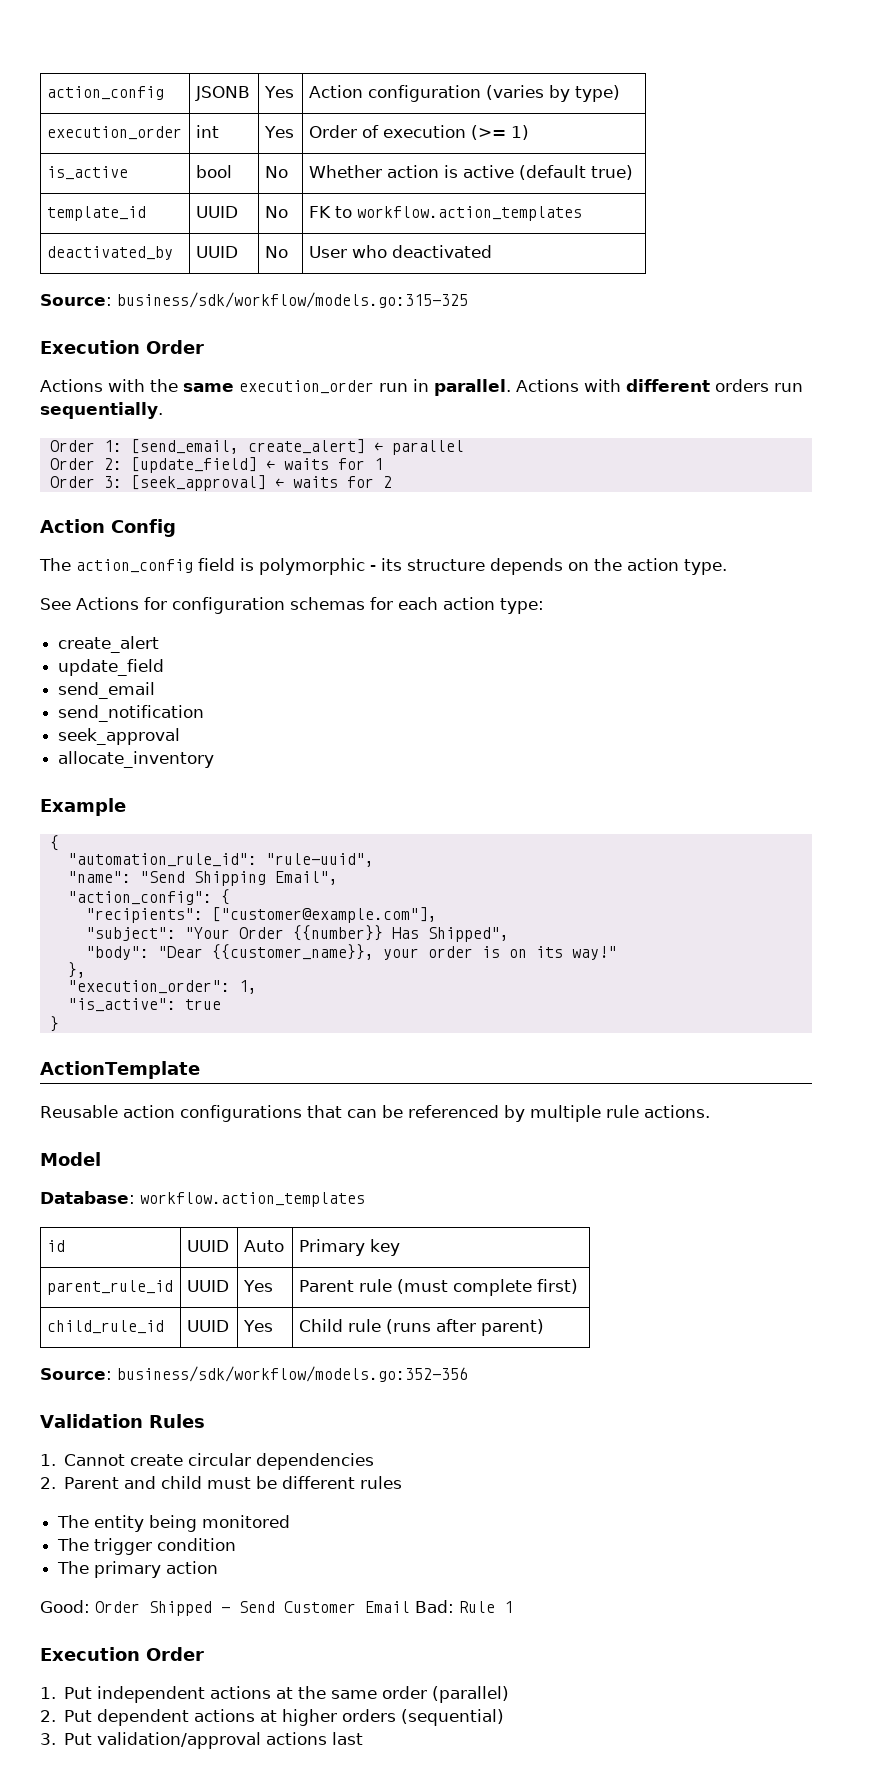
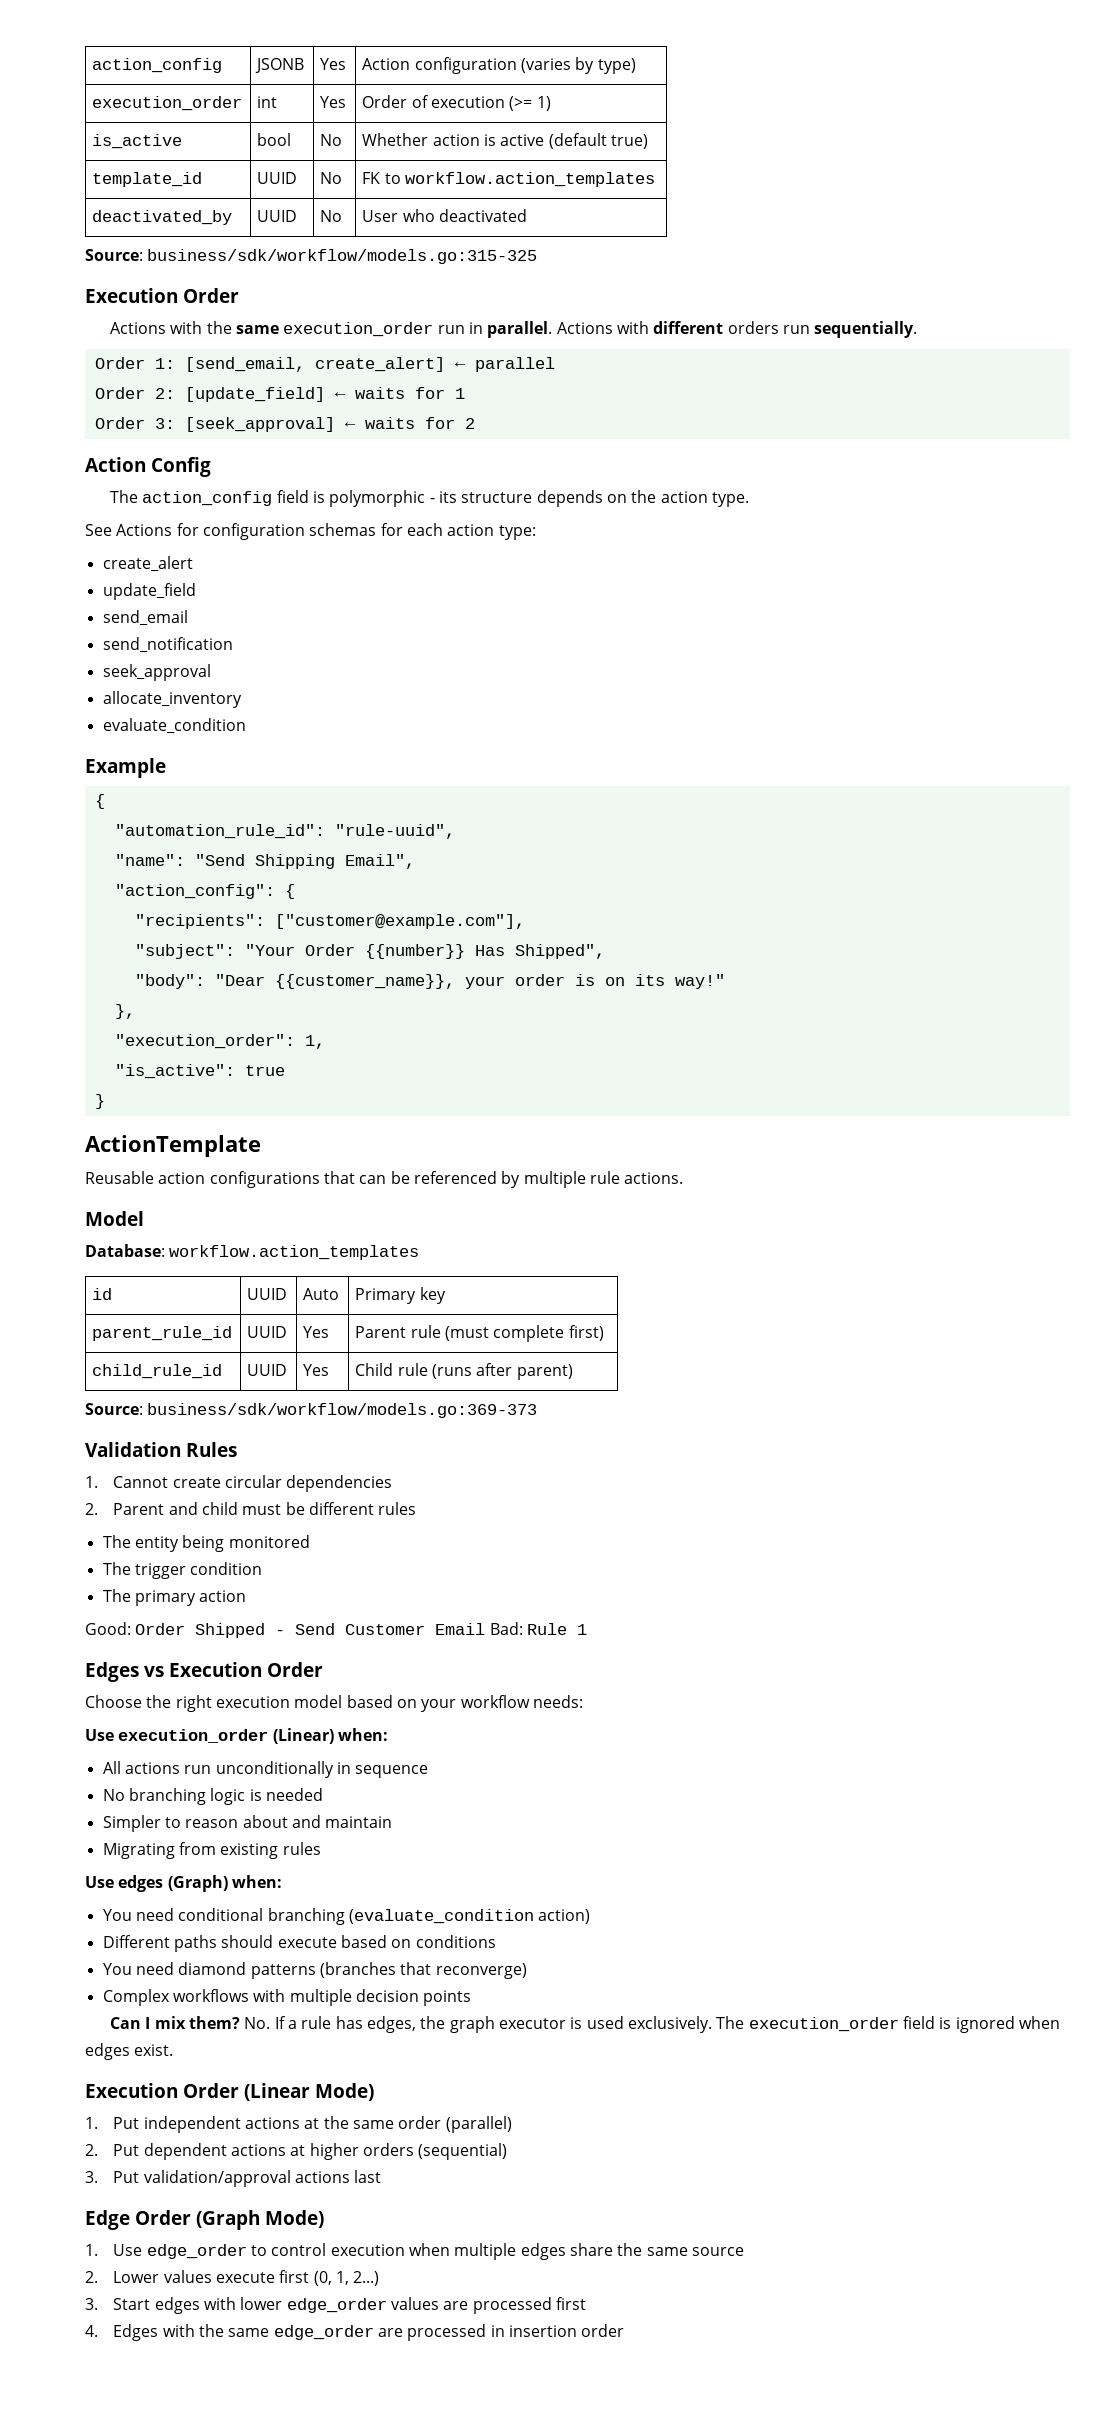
(215, 759) none -> [102,718,246,734] // evaluate_condition
[117,1366,468,1382] business/sdk/workflow/models.go:352-356 -> [147,1403,538,1418] business/sdk/workflow/models.go:369-373
[40,1647,204,1661] Execution Order -> [85,1662,323,1682] [85,1695,583,1712] [85,1728,388,1744] [102,1761,429,1778] [102,1788,323,1805] [102,1815,393,1832] [102,1842,321,1859] [85,1875,282,1892] [102,1908,591,1925] [102,1935,496,1952] [102,1962,527,1979] [102,1989,472,2006] [110,2016,1060,2033] [85,2043,174,2060] [85,2083,374,2101] Edges vs Execution Order // Choose the right execution model based on your workflow needs: // Use execution_order (Linear) when: // All actions run unconditionally in sequence // No branching logic is needed // Simpler to reason about and maintain // Migrating from existing rules // Use edges (Graph) when: // You need conditional branching (evaluate_condition action) // Different paths should execute based on conditions // You need diamond patterns (branches that reconverge) // Complex workflows with multiple decision points // Can I mix them? No. If a rule has edges, the graph executor is used exclusively. The execution_order field is ignored when edges exist. // Execution Order (Linear Mode)
(364, 1738) none -> [85,2210,324,2230] [85,2243,744,2260] [85,2270,380,2286] [85,2297,586,2314] [85,2324,625,2341] // Edge Order (Graph Mode) // 1. Use edge_order to control execution when multiple edges share the same source // 2. Lower values execute first (0, 1, 2...) // 3. Start edges with lower edge_order values are processed first // 4. Edges with the same edge_order are processed in insertion order

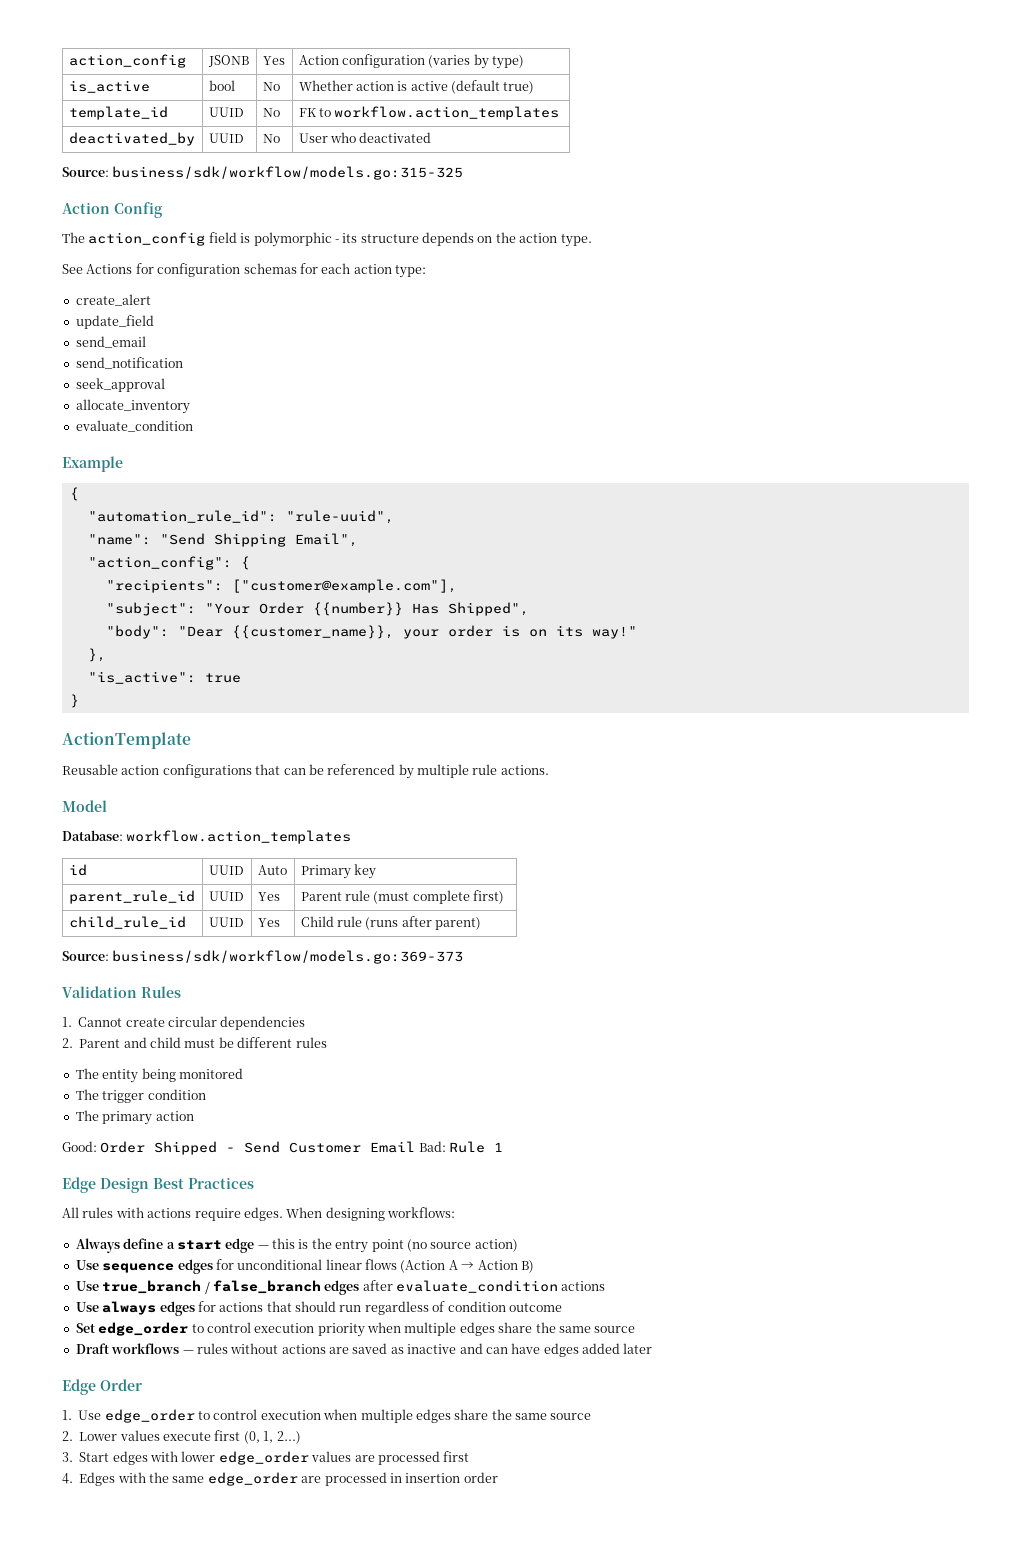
[92,96,243,111] [257,96,278,108] [320,96,347,108] [362,95,551,111] // execution_order | int | Yes | Order of execution (>= 1) -> (525, 62) none
[85,288,239,303] [110,321,918,338] [94,357,555,372] [94,387,465,402] [94,417,475,432] // Execution Order // Actions with the same execution_order run in parallel. Actions with different orders run sequentially. // Order 1: [send_email, create_alert] ← parallel // Order 2: [update_field] ← waits for 1 // Order 3: [seek_approval] ← waits for 2 -> (464, 173) none
[114,1034,325,1049] // "execution_order": 1, -> (106, 655) none
[85,1662,323,1682] [85,1695,583,1712] [85,1728,388,1744] [102,1761,429,1778] [102,1788,323,1805] [102,1815,393,1832] [102,1842,321,1859] [85,1875,282,1892] [102,1908,591,1925] [102,1935,496,1952] [102,1962,527,1979] [102,1989,472,2006] [110,2016,1060,2033] [85,2043,174,2060] [85,2083,374,2101] [85,2116,512,2133] [85,2143,508,2160] [85,2170,382,2187] Edges vs Execution Order // Choose the right execution model based on your workflow needs: // Use execution_order (Linear) when: // All actions run unconditionally in sequence // No branching logic is needed // Simpler to reason about and maintain // Migrating from existing rules // Use edges (Graph) when: // You need conditional branching (evaluate_condition action) // Different paths should execute based on conditions // You need diamond patterns (branches that reconverge) // Complex workflows with multiple decision points // Can I mix them? No. If a rule has edges, the graph executor is used exclusively. The execution_order field is ignored when edges exist. // Execution Order (Linear Mode) // 1. Put independent actions at the same order (parallel) // 2. Put dependent actions at higher orders (sequential) // 3. Put validation/approval actions last -> [62,1177,254,1193] [62,1207,455,1221] [75,1238,518,1253] [75,1259,534,1274] [75,1280,606,1295] [75,1301,562,1316] [75,1322,636,1337] [75,1343,653,1357] Edge Design Best Practices // All rules with actions require edges. When designing workflows: // Always define a start edge — this is the entry point (no source action) // Use sequence edges for unconditional linear flows (Action A → Action B) // Use true_branch / false_branch edges after evaluate_condition actions // Use always edges for actions that should run regardless of condition outcome // Set edge_order to control execution priority when multiple edges share the same source // Draft workflows — rules without actions are saved as inactive and can have edges added later
[196,2210,324,2230] (Graph Mode) -> (142, 1385) none

